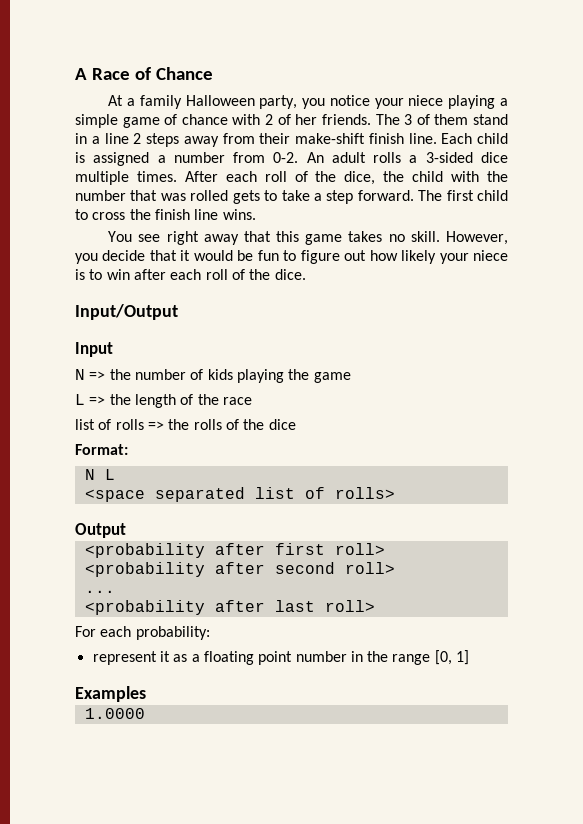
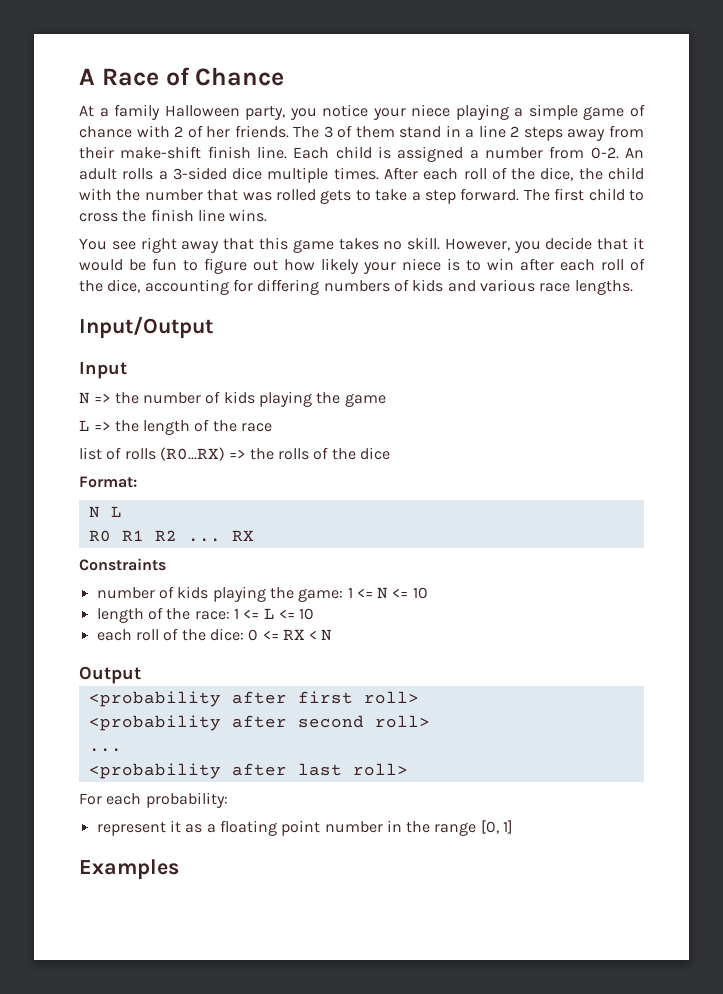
[274,269,306,280] dice. -> [107,279,633,295] dice, accounting for differing numbers of kids and various race lengths.
(144, 424) none -> [159,447,225,461] (R0...RX)
[84,487,395,502] <space separated list of rolls> -> [88,530,254,542] [79,558,166,571] [96,586,428,602] [96,607,315,623] [96,628,333,641] R0 R1 R2 ... RX // Constraints // number of kids playing the game: 1 <= N <= 10 // length of the race: 1 <= L <= 10 // each roll of the dice: 0 <= RX < N
[84,708,145,719] // 1.0000 -> (179, 869) none

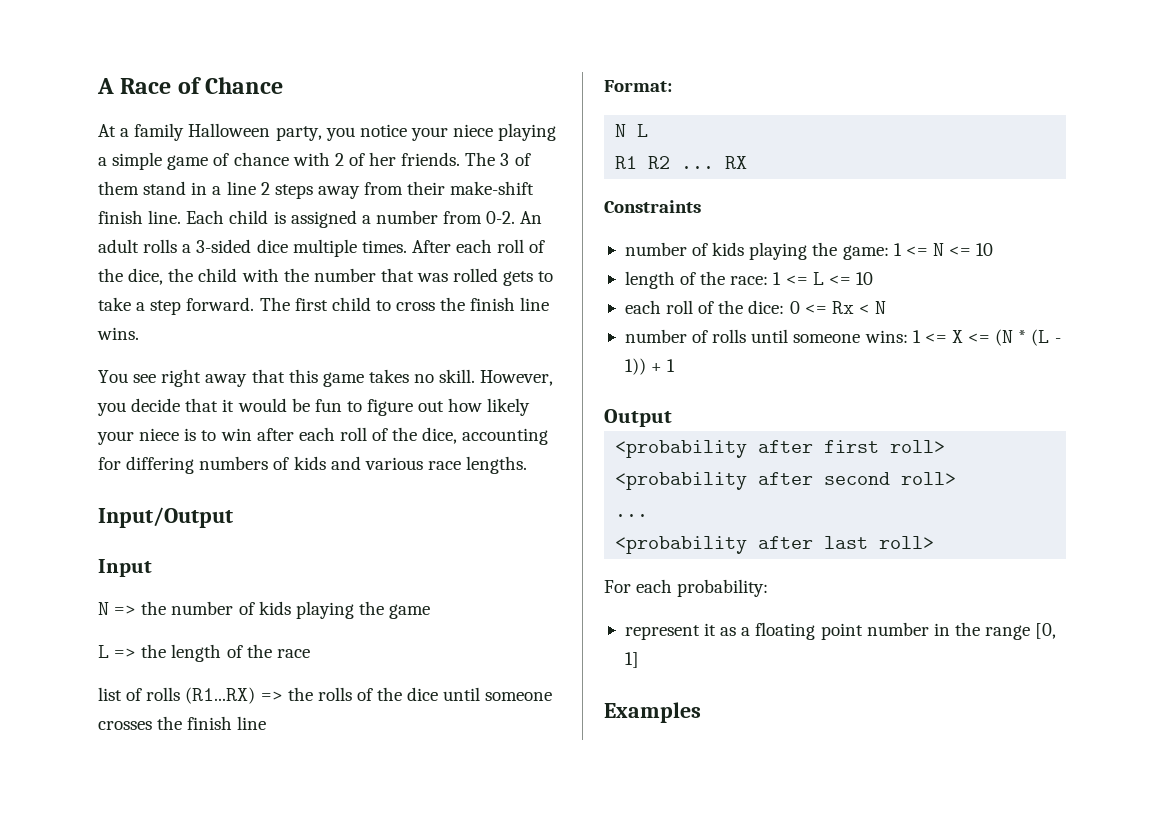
[159,447,225,461] (R0...RX) -> [185,687,256,704] (R1...RX)
(390, 453) none -> [443,687,553,701] [98,716,267,730] until someone crosses the finish line
[88,530,111,542] R0 -> (649, 130) none
[282,629,305,640] RX -> [831,301,854,314] Rx
(333, 635) none -> [624,329,1061,346] [624,358,676,375] // number of rolls until someone wins: 1 <= X <= (N * (L - 1)) + 1

